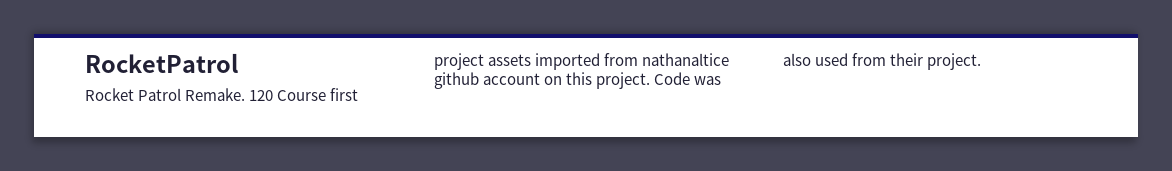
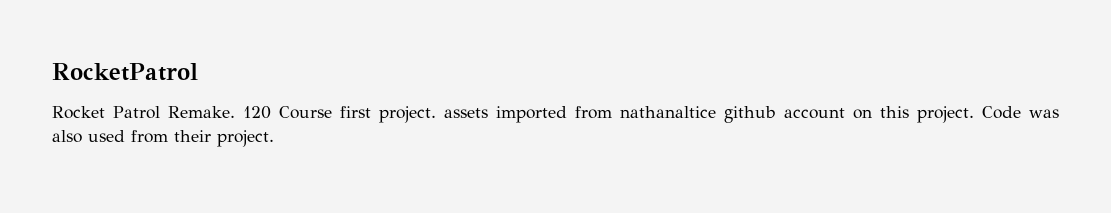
[434,53,484,70] project -> [379,106,436,123] project.

